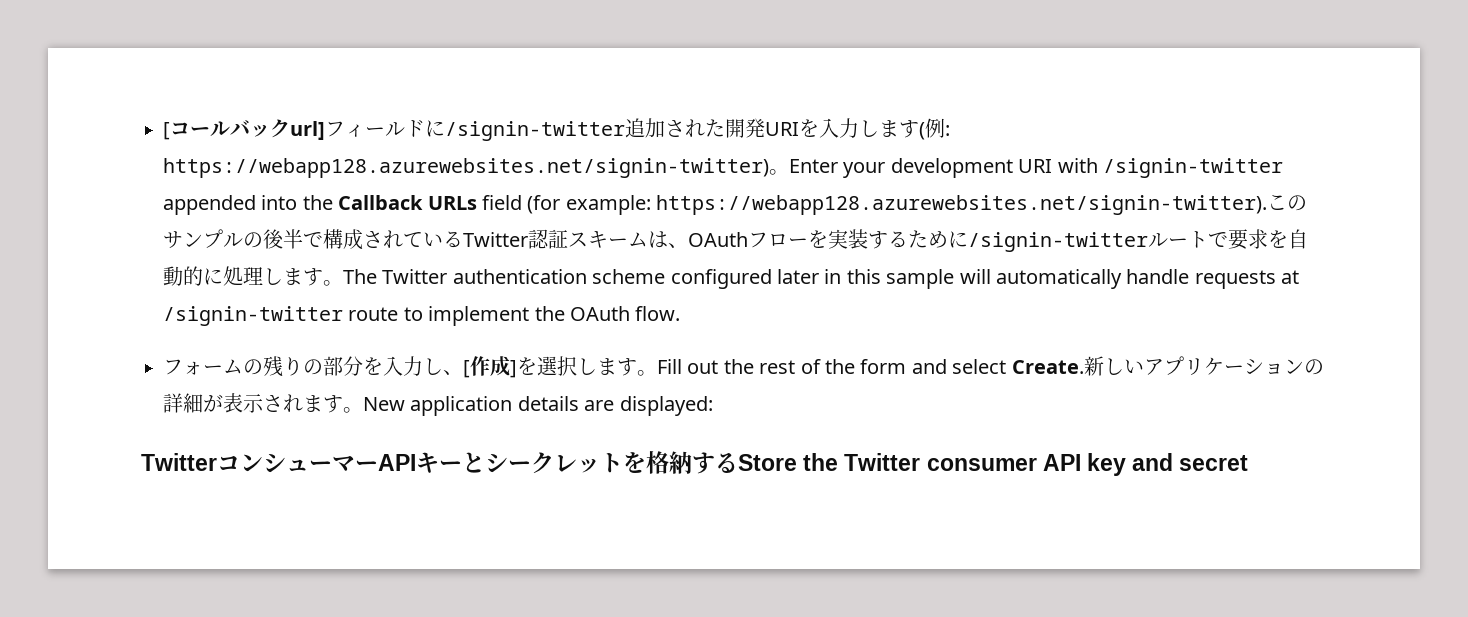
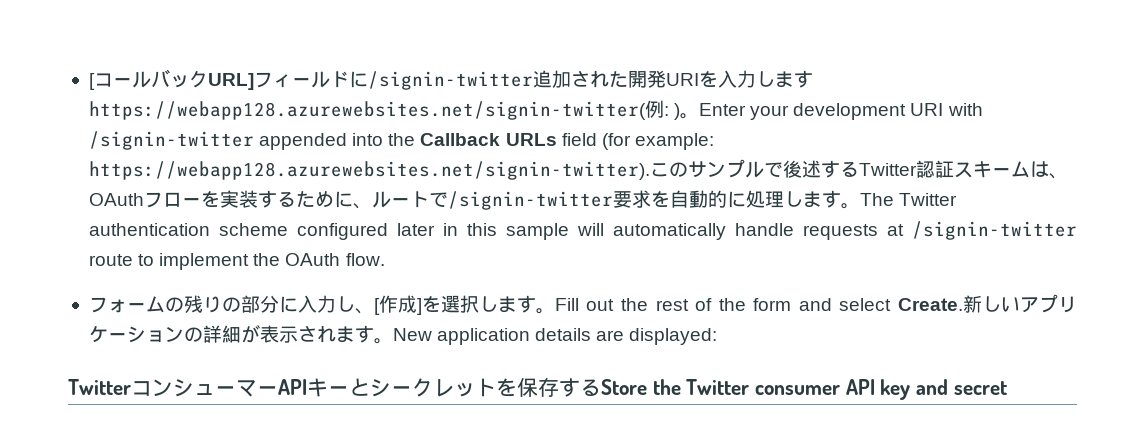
[290,121,325,140] url] -> [207,73,254,90] URL]
[919,118,950,140] [163,158,769,178] (例: https://webapp128.azurewebsites.net/signin-twitter) -> [88,100,681,120] https://webapp128.azurewebsites.net/signin-twitter(例: )
[243,229,443,250] の後半で構成されてい -> [763,160,840,178] で後述す
[968,232,1148,252] /signin-twitter -> [352,203,372,209] 、
(1228, 239) none -> [447,191,613,210] /signin-twitter
[363,357,383,375] を -> [278,296,298,313] に
[646,451,692,474] 格納 -> [516,377,559,397] 保存

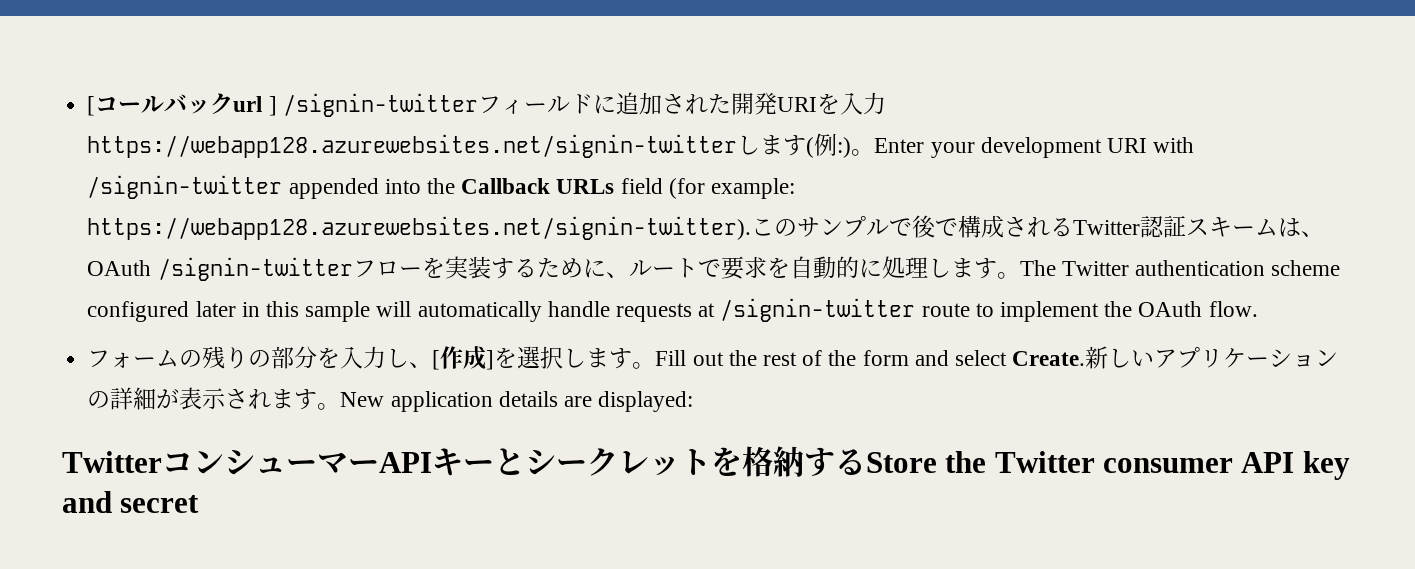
[207,73,254,90] URL] -> [233,93,478,117] url ] /signin-twitter
[367,71,533,90] /signin-twitter -> (616, 104) none
[755,70,813,88] [88,100,681,120] しますhttps://webapp128.azurewebsites.net/signin-twitter(例: ) -> [87,133,852,158] https://webapp128.azurewebsites.net/signin-twitterします(例:)
[801,160,840,178] 述す -> [935,215,1051,238] で構成され
(144, 199) none -> [157,257,353,281] /signin-twitter
[447,191,613,210] /signin-twitter -> (721, 268) none
[278,296,298,313] に -> [317,347,341,368] を
[516,377,559,397] 保存 -> [742,446,804,477] 格納

